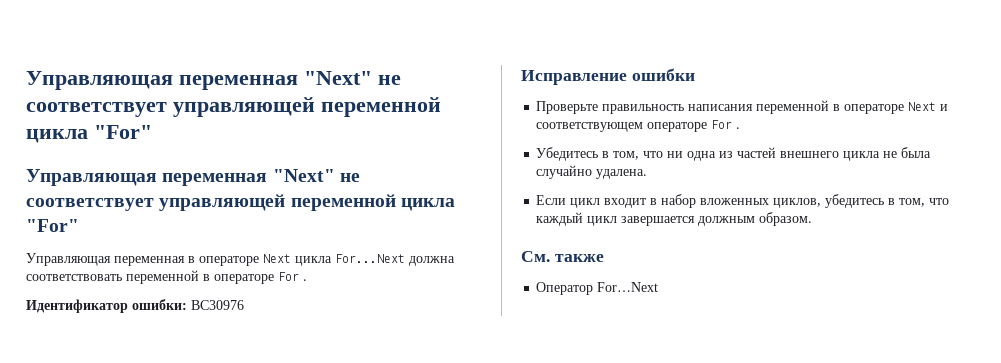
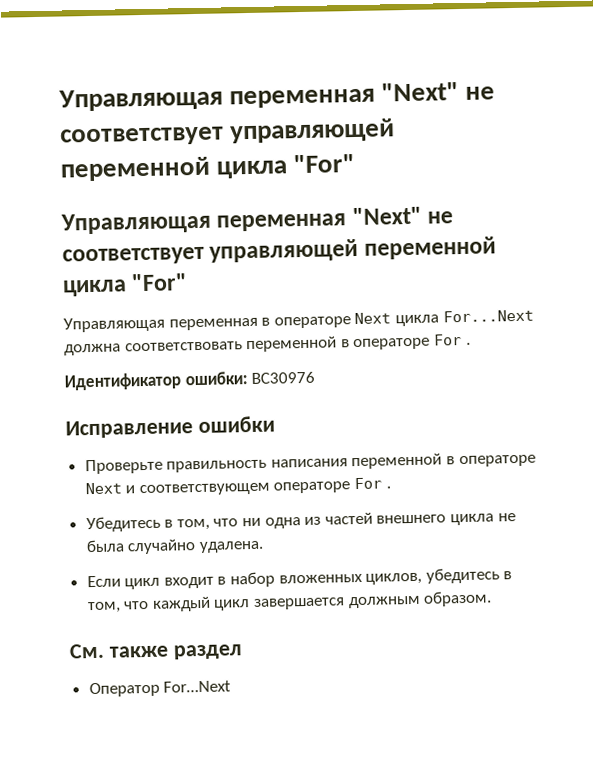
(604, 258) none -> [172,644,243,660] раздел

